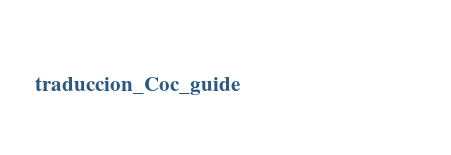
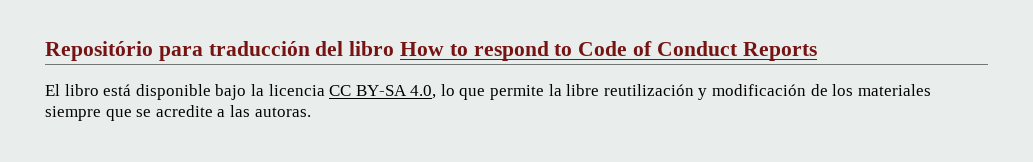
[35,77,240,95] traduccion_Coc_guide -> [45,41,817,61] [45,84,931,100] [45,105,311,121] Repositório para traducción del libro How to respond to Code of Conduct Reports // El libro está disponible bajo la licencia CC BY-SA 4.0, lo que permite la libre reutilización y modificación de los materiales siempre que se acredite a las autoras.

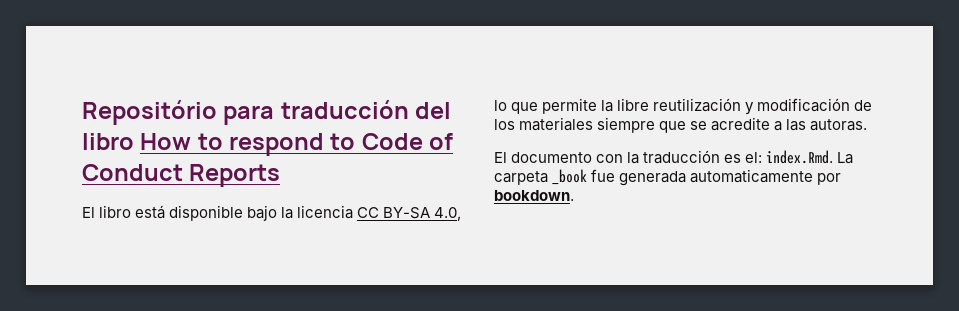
(311, 112) none -> [494,150,854,164] [494,169,842,186] [494,190,574,201] // El documento con la traducción es el: index.Rmd. La carpeta _book fue generada automaticamente por bookdown.

